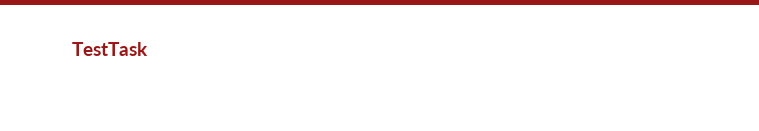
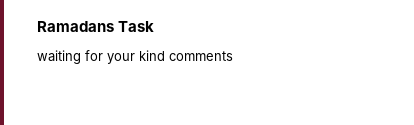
[72,42,148,56] TestTask -> [37,21,155,32] [37,50,233,64] Ramadans Task // waiting for your kind comments

